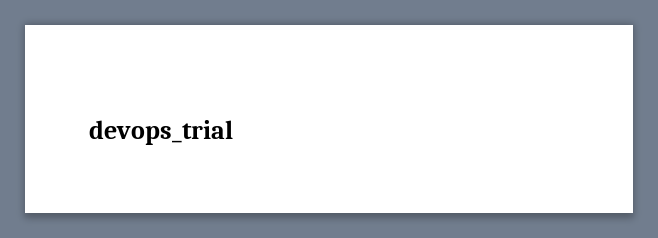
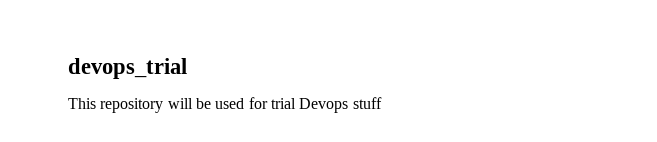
(233, 132) none -> [68,97,382,113] // This repository will be used for trial Devops stuff

